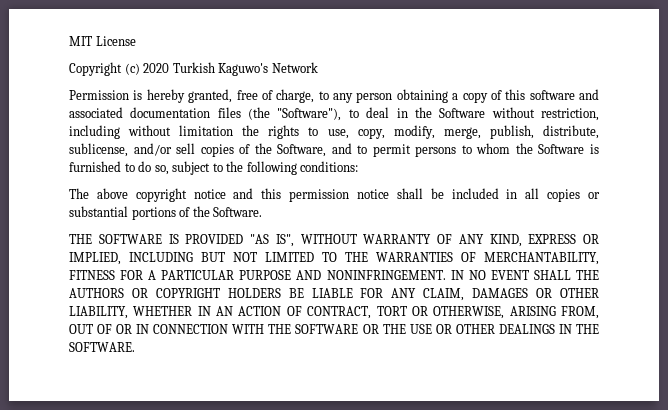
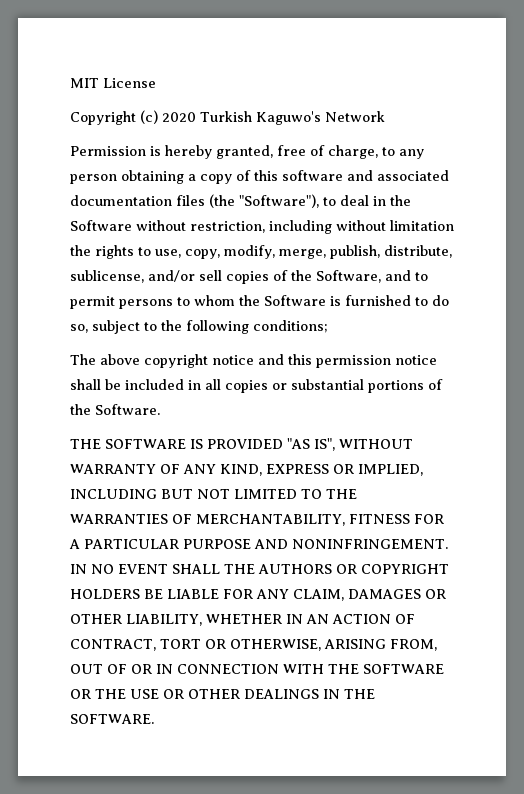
[300,161,359,172] conditions: -> [253,320,328,333] conditions;

